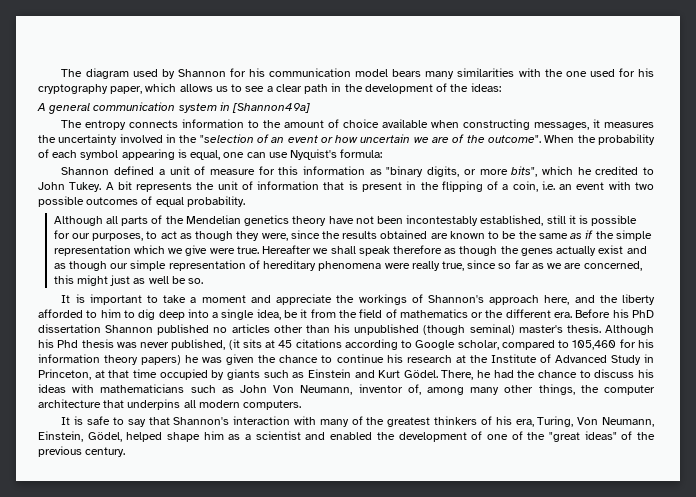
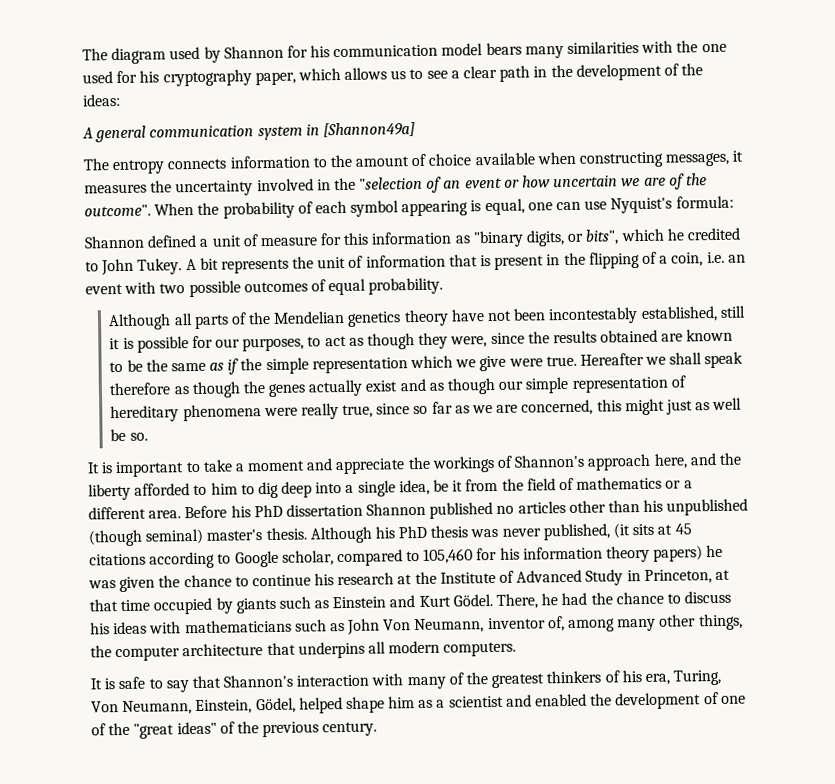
[479,169,508,175] more -> (584, 237) none
[485,309,573,318] the different era. -> [683,480,693,489] [88,506,182,520] a different area.
[57,340,79,348] Phd -> [398,525,428,539] PhD

